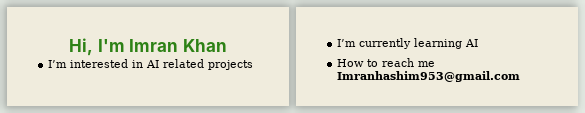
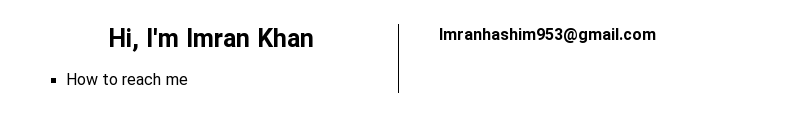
[48,59,254,70] [337,38,479,49] // I’m interested in AI related projects // I’m currently learning AI -> (314, 37) none

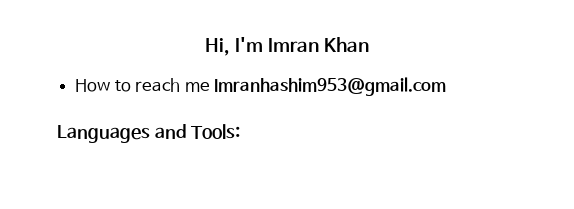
(656, 35) none -> [57,124,241,143] // Languages and Tools:

